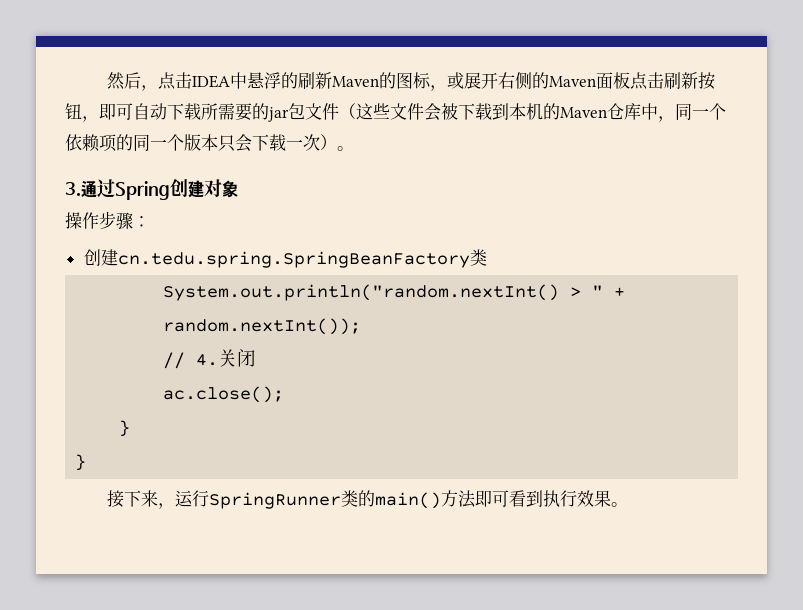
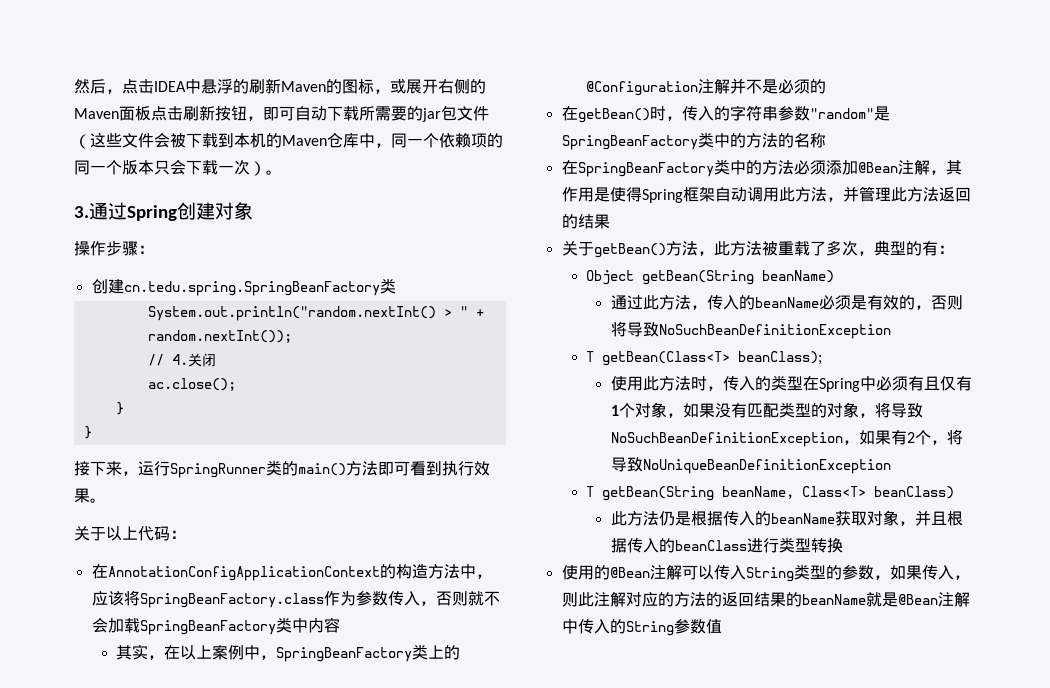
(628, 504) none -> [74,526,186,541] [91,564,492,581] [91,590,500,608] [91,617,340,635] [116,644,461,662] [586,78,827,96] [561,105,890,123] [561,132,826,150] [561,159,962,177] [561,186,971,203] [561,214,610,229] [561,240,954,258] [586,270,835,285] [610,295,963,310] [610,321,891,339] [586,351,823,366] [610,375,972,392] [610,402,923,418] [610,429,963,447] [610,457,891,474] [586,486,955,501] [610,510,963,526] [610,537,843,553] [561,564,970,582] [561,592,970,607] [561,619,722,636] // 关于以上代码： // 在AnnotationConfigApplicationContext的构造方法中，应该将SpringBeanFactory.class作为参数传入，否则就不会加载SpringBeanFactory类中内容 // 其实，在以上案例中，SpringBeanFactory类上的@Configuration注解并不是必须的 // 在getBean()时，传入的字符串参数"random"是SpringBeanFactory类中的方法的名称 // 在SpringBeanFactory类中的方法必须添加@Bean注解，其作用是使得Spring框架自动调用此方法，并管理此方法返回的结果 // 关于getBean()方法，此方法被重载了多次，典型的有： // Object getBean(String beanName) // 通过此方法，传入的beanName必须是有效的，否则将导致NoSuchBeanDefinitionException // T getBean(Class<T> beanClass); // 使用此方法时，传入的类型在Spring中必须有且仅有1个对象，如果没有匹配类型的对象，将导致NoSuchBeanDefinitionException，如果有2个，将导致NoUniqueBeanDefinitionException // T getBean(String beanName, Class<T> beanClass) // 此方法仍是根据传入的beanName获取对象，并且根据传入的beanClass进行类型转换 // 使用的@Bean注解可以传入String类型的参数，如果传入，则此注解对应的方法的返回结果的beanName就是@Bean注解中传入的String参数值

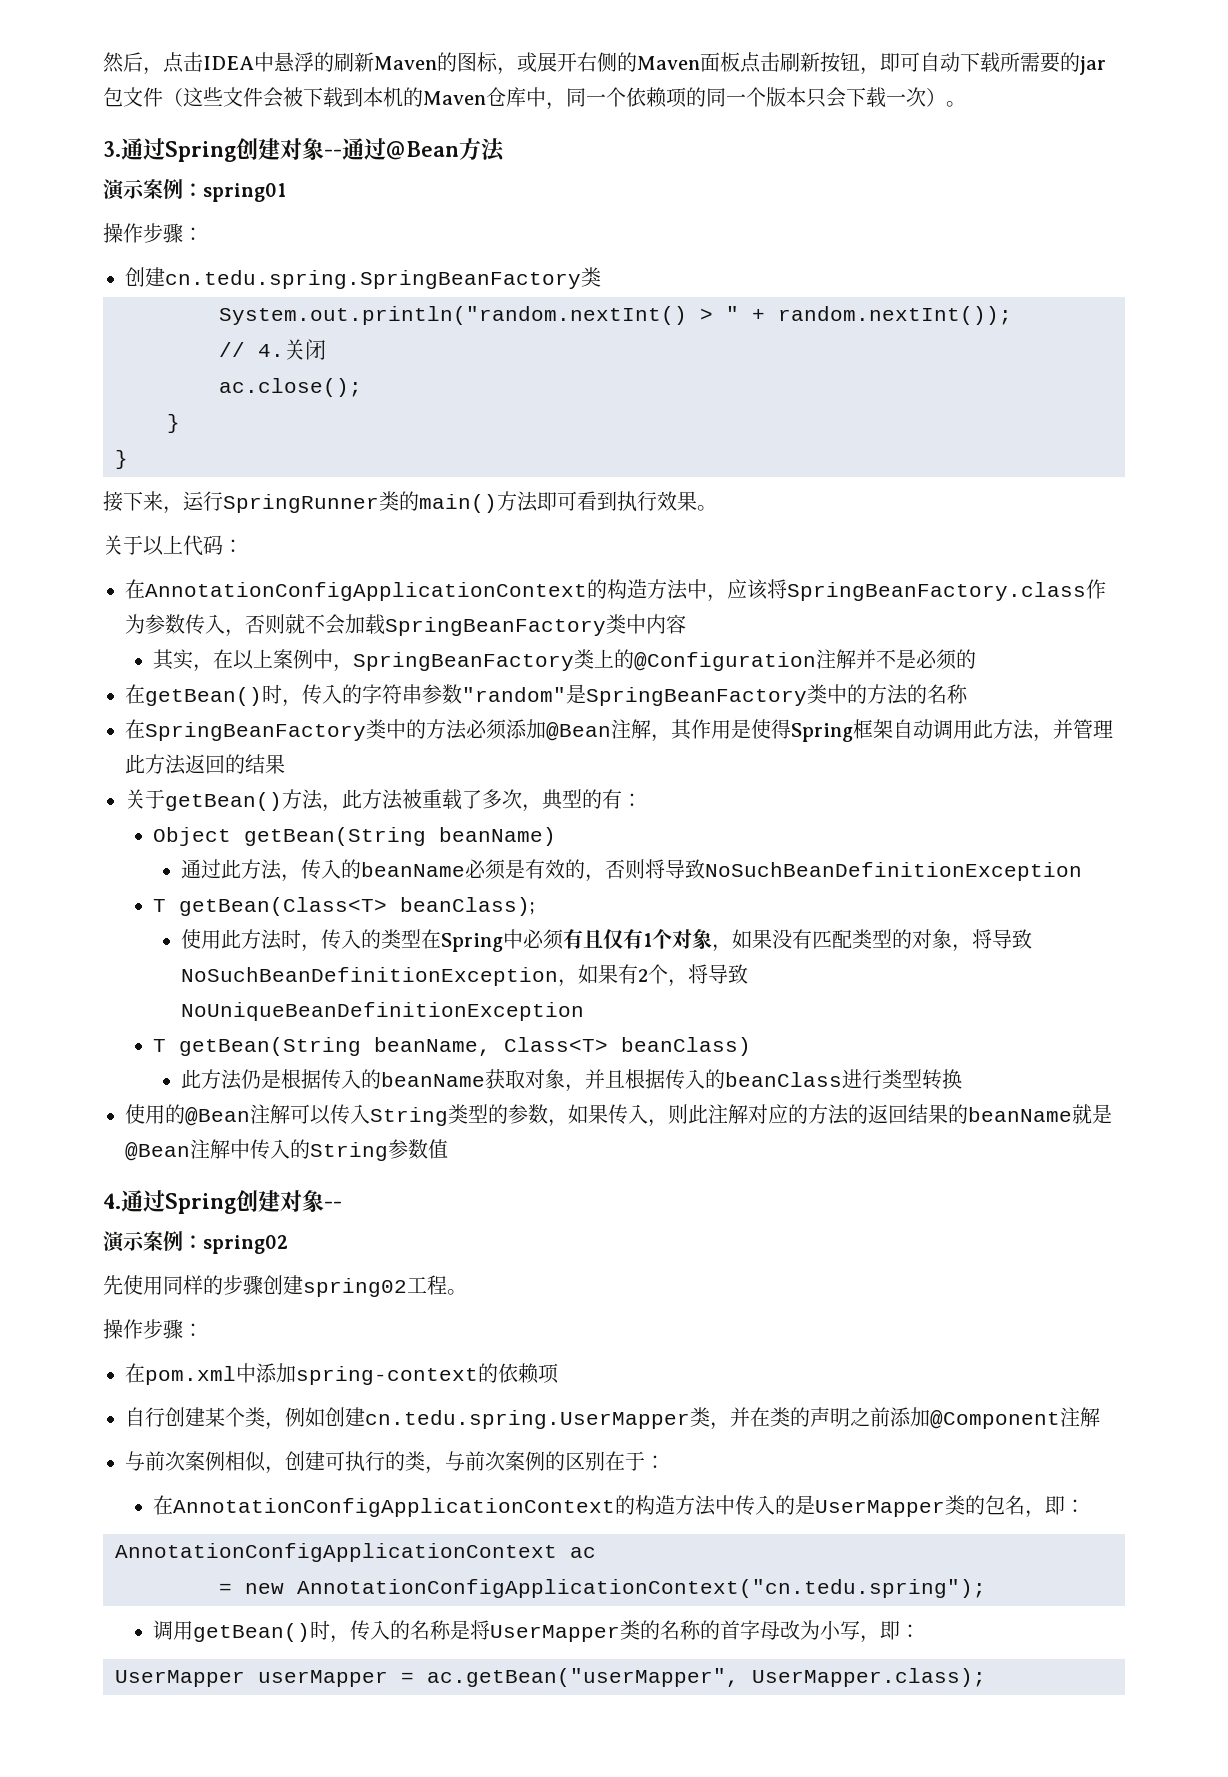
(253, 211) none -> [324,138,505,162] [103,178,286,202] --通过@Bean方法 // 演示案例：spring01
(722, 626) none -> [103,1190,342,1214] [103,1230,288,1254] [103,1275,467,1297] [103,1319,203,1339] [125,1363,559,1385] [125,1407,1100,1430] [125,1451,665,1474] [152,1495,1085,1518] [115,1543,596,1562] [219,1579,986,1598] [152,1620,920,1643] [115,1668,986,1687] // 4.通过Spring创建对象-- // 演示案例：spring02 // 先使用同样的步骤创建spring02工程。 // 操作步骤： // 在pom.xml中添加spring-context的依赖项 // 自行创建某个类，例如创建cn.tedu.spring.UserMapper类，并在类的声明之前添加@Component注解 // 与前次案例相似，创建可执行的类，与前次案例的区别在于： // 在AnnotationConfigApplicationContext的构造方法中传入的是UserMapper类的包名，即： // AnnotationConfigApplicationContext ac // = new AnnotationConfigApplicationContext("cn.tedu.spring"); // 调用getBean()时，传入的名称是将UserMapper类的名称的首字母改为小写，即： // UserMapper userMapper = ac.getBean("userMapper", UserMapper.class);

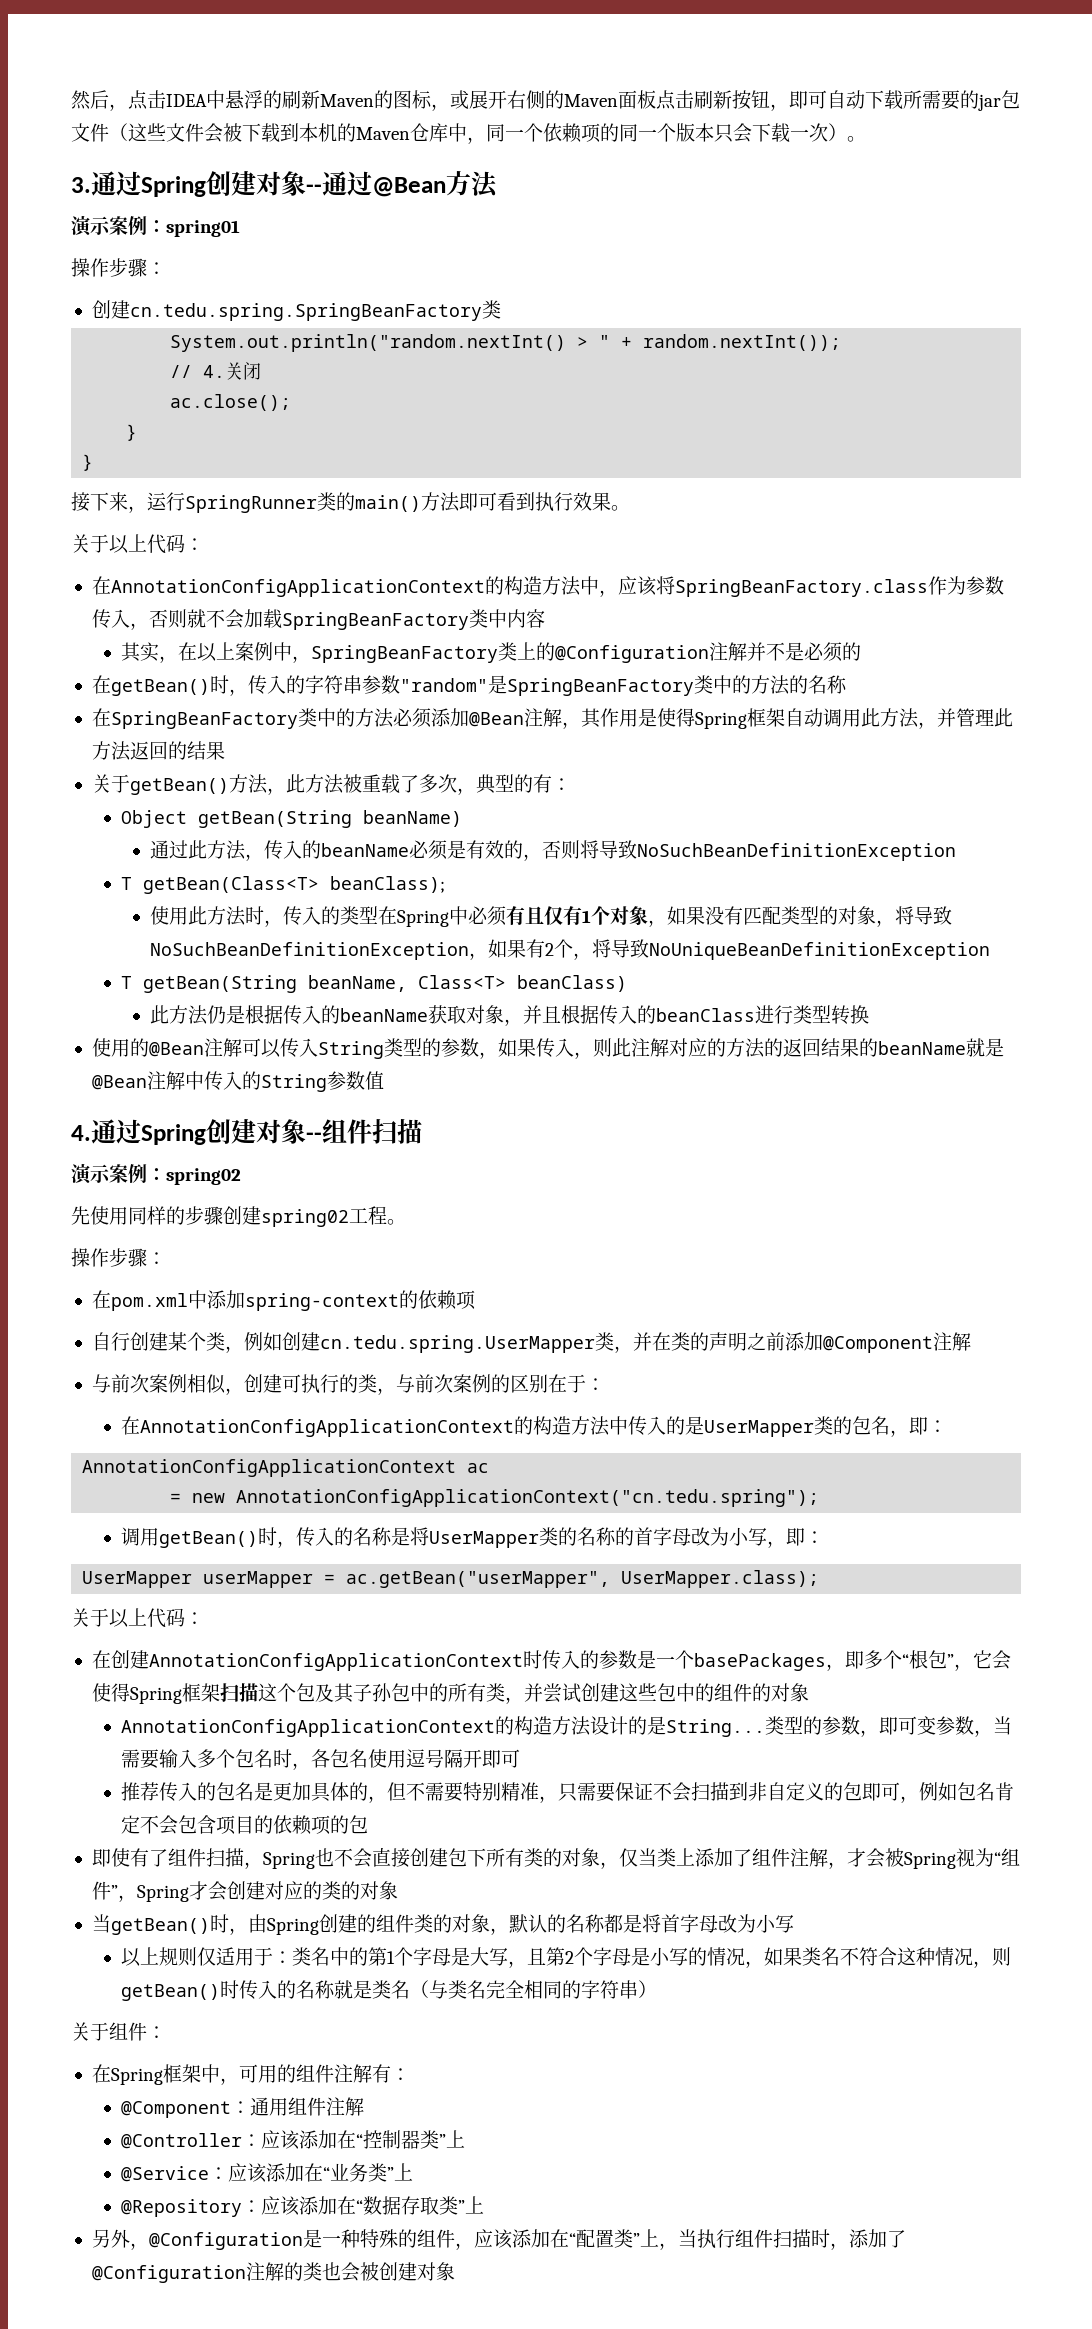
(342, 1205) none -> [322,1119,422,1144] 组件扫描
(986, 1677) none -> [71,1608,204,1628] [91,1650,1011,1671] [91,1683,809,1704] [120,1716,1012,1737] [120,1749,520,1770] [120,1782,1014,1803] [120,1815,368,1835] [91,1848,1020,1869] [91,1881,398,1902] [91,1914,794,1935] [120,1947,1011,1968] [120,1980,657,2001] [71,2022,166,2041] [91,2064,410,2085] [120,2097,364,2118] [120,2130,465,2150] [120,2163,413,2183] [120,2196,484,2217] [91,2229,906,2250] [91,2262,455,2283] // 关于以上代码： // 在创建AnnotationConfigApplicationContext时传入的参数是一个basePackages，即多个“根包”，它会使得Spring框架扫描这个包及其子孙包中的所有类，并尝试创建这些包中的组件的对象 // AnnotationConfigApplicationContext的构造方法设计的是String...类型的参数，即可变参数，当需要输入多个包名时，各包名使用逗号隔开即可 // 推荐传入的包名是更加具体的，但不需要特别精准，只需要保证不会扫描到非自定义的包即可，例如包名肯定不会包含项目的依赖项的包 // 即使有了组件扫描，Spring也不会直接创建包下所有类的对象，仅当类上添加了组件注解，才会被Spring视为“组件”，Spring才会创建对应的类的对象 // 当getBean()时，由Spring创建的组件类的对象，默认的名称都是将首字母改为小写 // 以上规则仅适用于：类名中的第1个字母是大写，且第2个字母是小写的情况，如果类名不符合这种情况，则getBean()时传入的名称就是类名（与类名完全相同的字符串） // 关于组件： // 在Spring框架中，可用的组件注解有： // @Component：通用组件注解 // @Controller：应该添加在“控制器类”上 // @Service：应该添加在“业务类”上 // @Repository：应该添加在“数据存取类”上 // 另外，@Configuration是一种特殊的组件，应该添加在“配置类”上，当执行组件扫描时，添加了@Configuration注解的类也会被创建对象

